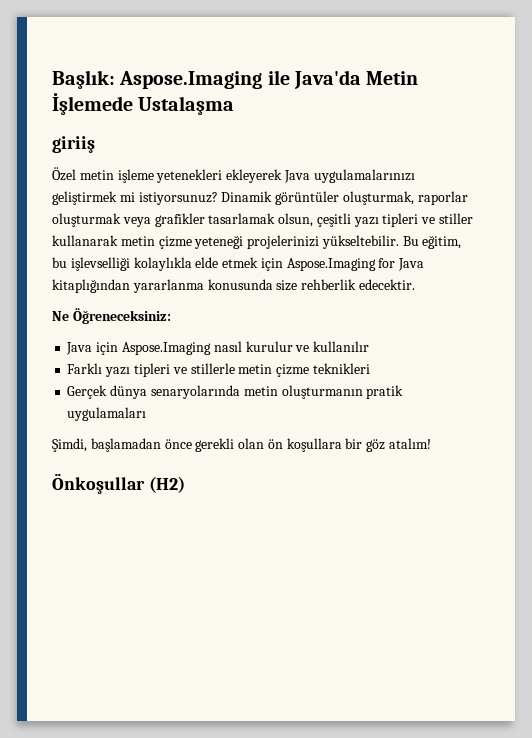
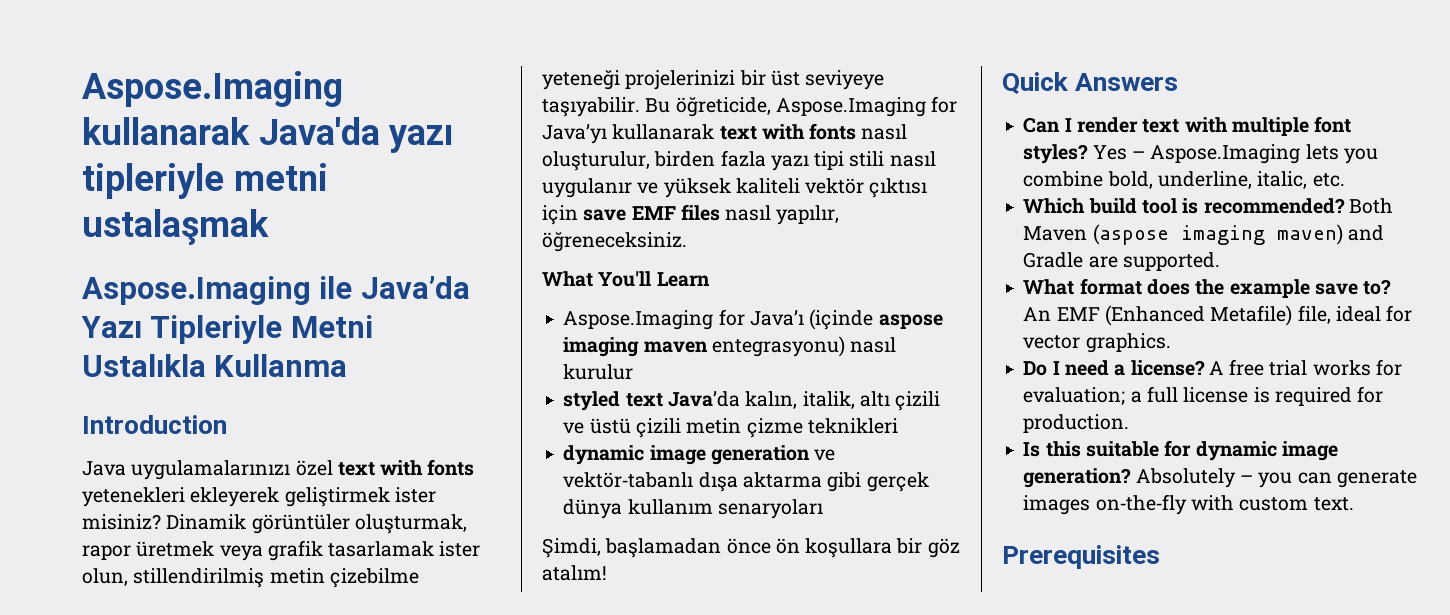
[52,70,419,89] [52,93,235,115] [52,136,95,153] [52,167,415,183] [52,191,468,205] [52,213,474,227] [52,235,462,249] [52,257,425,271] [52,279,415,293] [52,308,171,324] [66,341,370,355] [67,363,370,377] [67,385,404,399] [67,407,147,421] Başlık: Aspose.Imaging ile Java'da Metin İşlemede Ustalaşma // giriiş // Özel metin işleme yetenekleri ekleyerek Java uygulamalarınızı geliştirmek mi istiyorsunuz? Dinamik görüntüler oluşturmak, raporlar oluşturmak veya grafikler tasarlamak olsun, çeşitli yazı tipleri ve stiller kullanarak metin çizme yeteneği projelerinizi yükseltebilir. Bu eğitim, bu işlevselliği kolaylıkla elde etmek için Aspose.Imaging for Java kitaplığından yararlanma konusunda size rehberlik edecektir. // Ne Öğreneceksiniz: // Java için Aspose.Imaging nasıl kurulur ve kullanılır // Farklı yazı tipleri ve stillerle metin çizme teknikleri // Gerçek dünya senaryolarında metin oluşturmanın pratik uygulamaları -> [82,71,343,107] [82,117,454,153] [82,163,328,199] [82,209,269,245] [82,276,470,305] [81,315,373,344] [82,354,348,377] [82,415,227,434] [82,459,475,480] [82,487,436,507] [82,514,467,534] [82,540,481,561] [82,568,419,588] [542,70,885,90] [542,96,958,117] [542,123,908,144] [542,150,936,171] [542,178,928,198] [542,204,840,225] [542,232,687,252] [542,271,710,287] [563,309,943,330] [563,336,897,357] [563,364,634,380] [563,391,941,411] [563,418,898,438] [563,445,836,465] [563,472,929,492] [563,499,823,519] Aspose.Imaging kullanarak Java'da yazı tipleriyle metni ustalaşmak // Aspose.Imaging ile Java’da Yazı Tipleriyle Metni Ustalıkla Kullanma // Introduction // Java uygulamalarınızı özel text with fonts yetenekleri ekleyerek geliştirmek ister misiniz? Dinamik görüntüler oluşturmak, rapor üretmek veya grafik tasarlamak ister olun, stillendirilmiş metin çizebilme yeteneği projelerinizi bir üst seviyeye taşıyabilir. Bu öğreticide, Aspose.Imaging for Java’yı kullanarak text with fonts nasıl oluşturulur, birden fazla yazı tipi stili nasıl uygulanır ve yüksek kaliteli vektör çıktısı için save EMF files nasıl yapılır, öğreneceksiniz. // What You'll Learn // Aspose.Imaging for Java’ı (içinde aspose imaging maven entegrasyonu) nasıl kurulur // styled text Java’da kalın, italik, altı çizili ve üstü çizili metin çizme teknikleri // dynamic image generation ve vektör‑tabanlı dışa aktarma gibi gerçek dünya kullanım senaryoları
[195,438,265,452] gerekli olan -> (771, 546) none
[52,473,185,494] Önkoşullar (H2) -> [1002,72,1179,95] [1023,116,1352,136] [1023,144,1378,164] [1023,171,1345,189] [1023,198,1393,214] [1023,224,1384,245] [1023,252,1220,271] [1023,278,1392,298] [1023,305,1413,326] [1023,333,1171,353] [1023,359,1402,376] [1023,386,1384,406] [1023,414,1130,433] [1023,440,1338,461] [1023,468,1417,488] [1023,494,1354,515] [1002,545,1160,569] Quick Answers // Can I render text with multiple font styles? Yes – Aspose.Imaging lets you combine bold, underline, italic, etc. // Which build tool is recommended? Both Maven (aspose imaging maven) and Gradle are supported. // What format does the example save to? An EMF (Enhanced Metafile) file, ideal for vector graphics. // Do I need a license? A free trial works for evaluation; a full license is required for production. // Is this suitable for dynamic image generation? Absolutely – you can generate images on‑the‑fly with custom text. // Prerequisites

